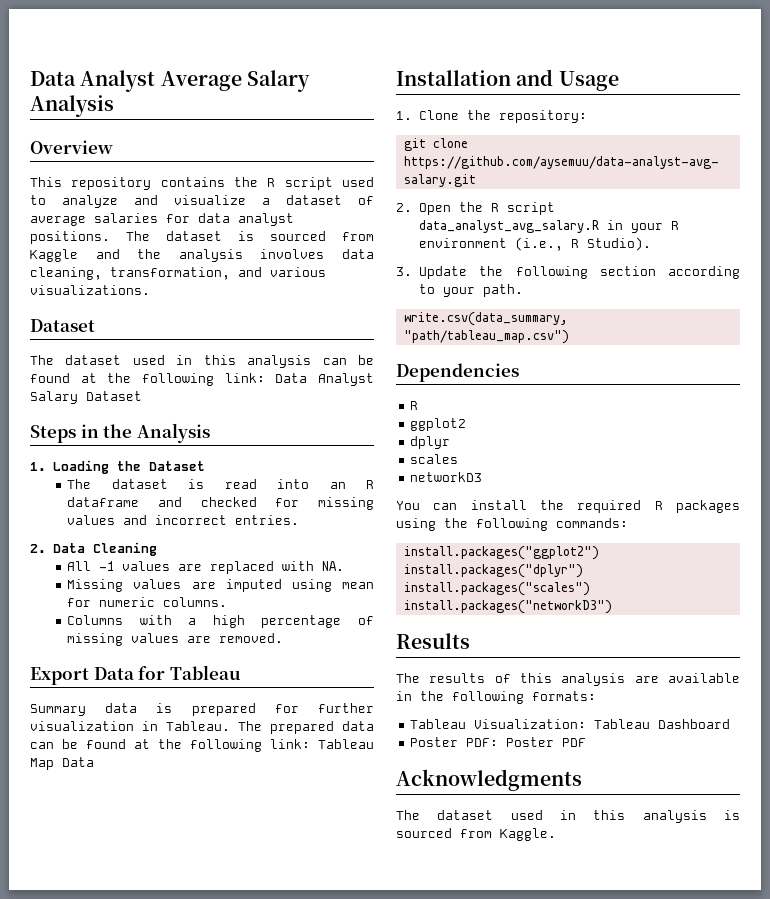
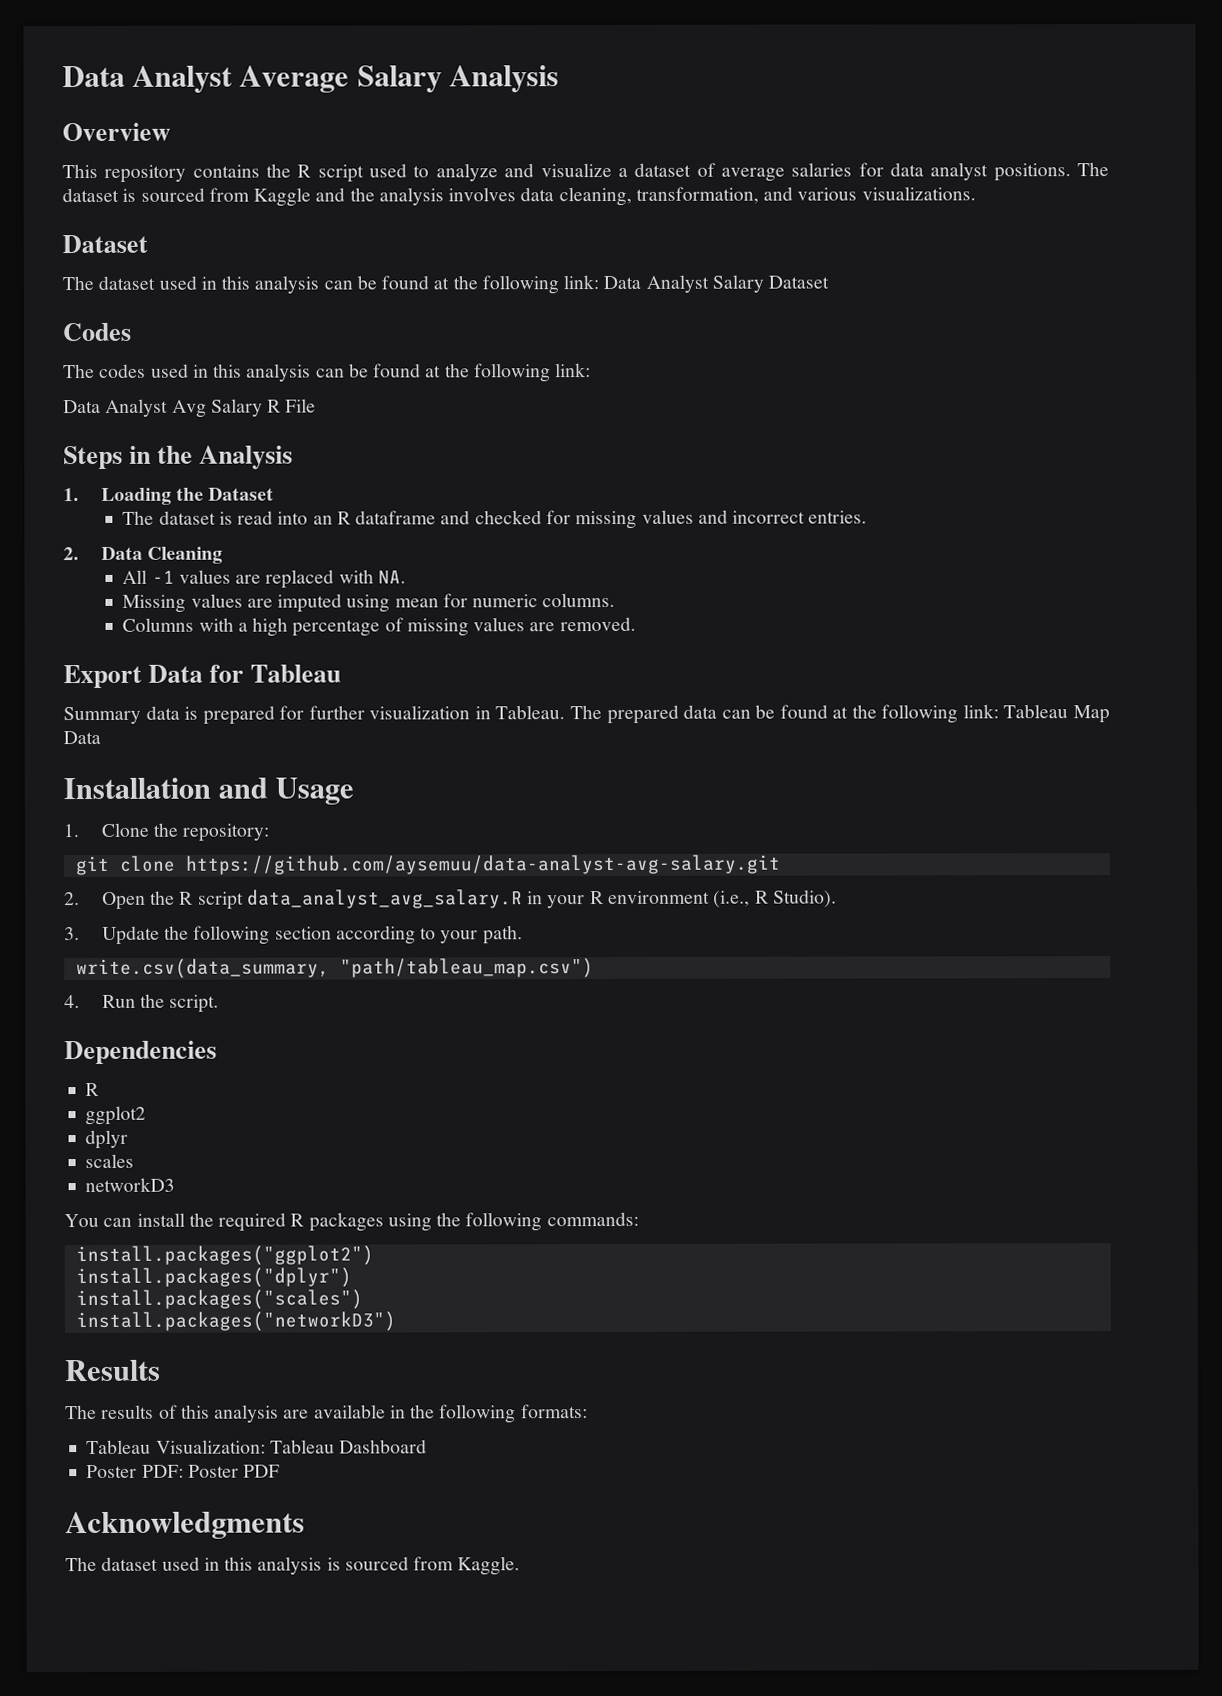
(142, 396) none -> [62,322,132,342] [63,363,592,383] [63,398,317,418] // Codes // The codes used in this analysis can be found at the following link: // Data Analyst Avg Salary R File
(569, 337) none -> [64,993,220,1013] // 4. Run the script.

